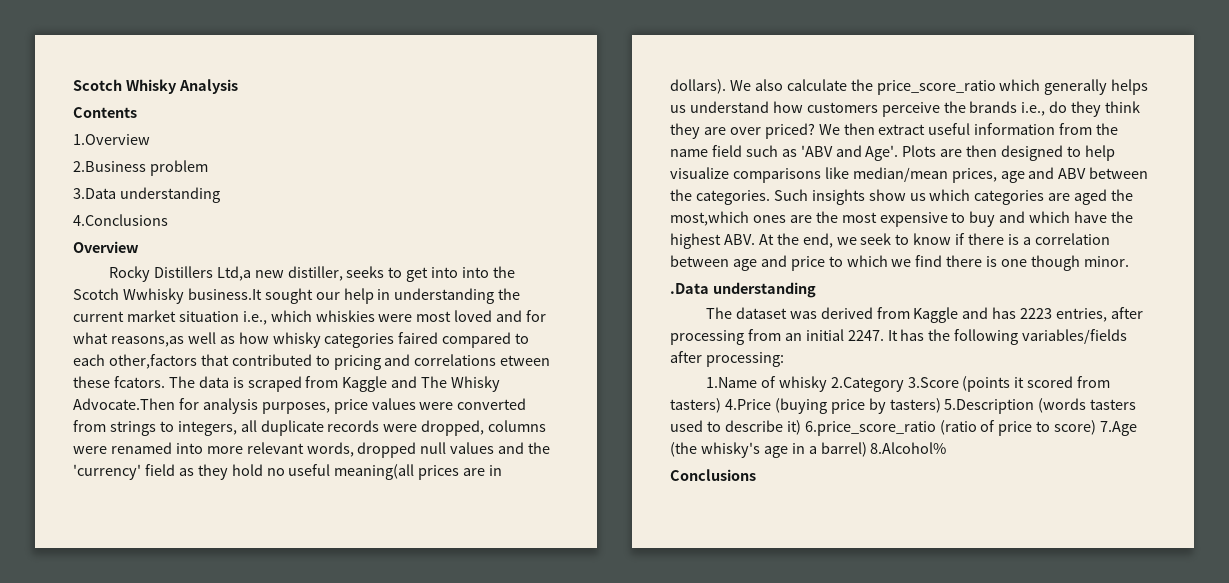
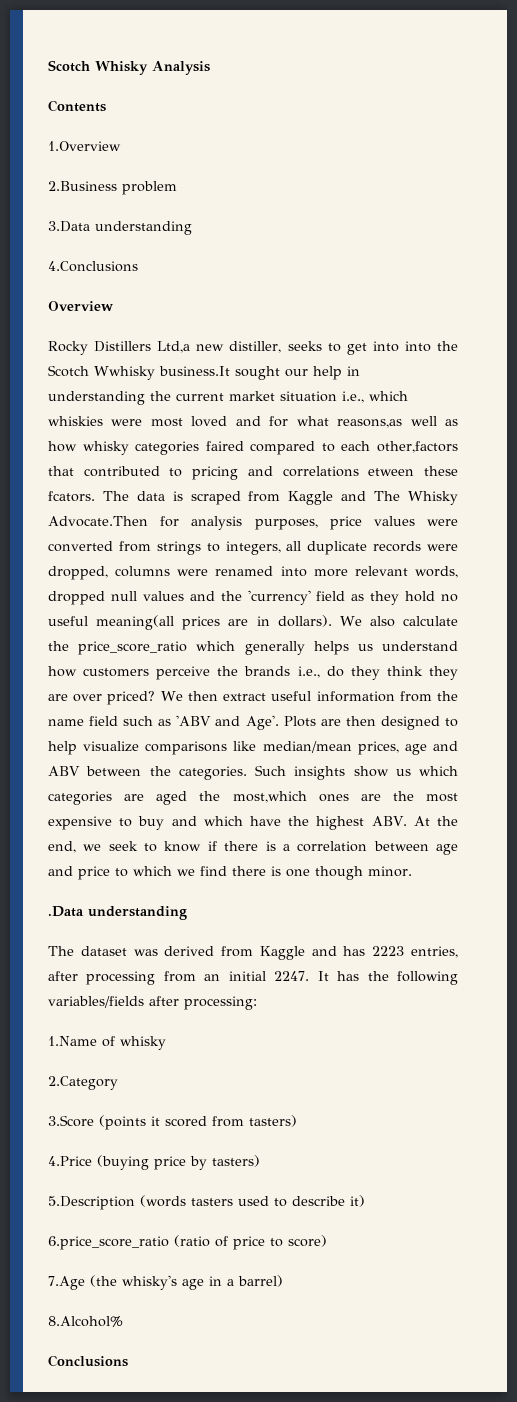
(827, 384) none -> (166, 1043) //
(904, 384) none -> (118, 1083) //
(721, 405) none -> (297, 1121) //
(941, 405) none -> (260, 1161) //
(801, 427) none -> (365, 1201) //
(1097, 427) none -> (327, 1241) //
(867, 449) none -> (283, 1281) //

